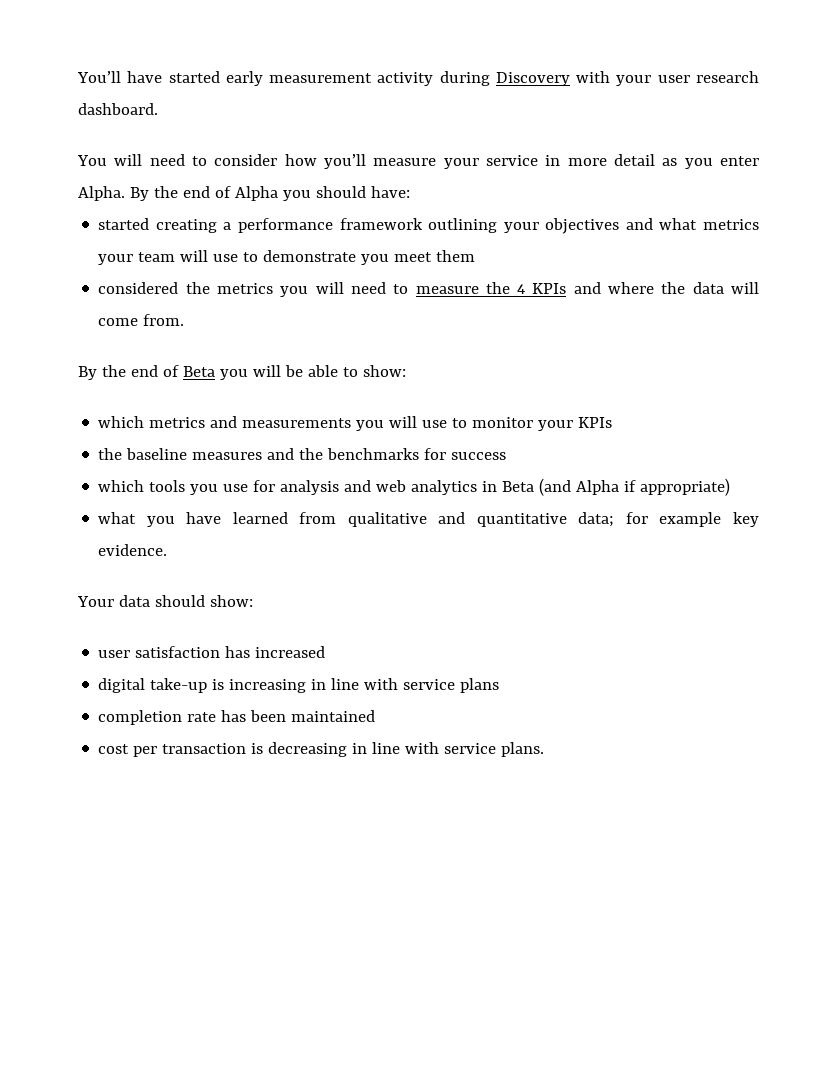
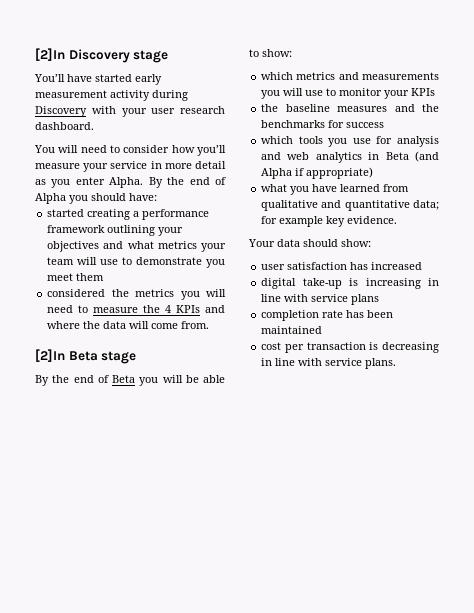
(77, 77) none -> [35,48,169,63] [2]In Discovery stage //
(185, 320) none -> [35,349,137,364] // [2]In Beta stage

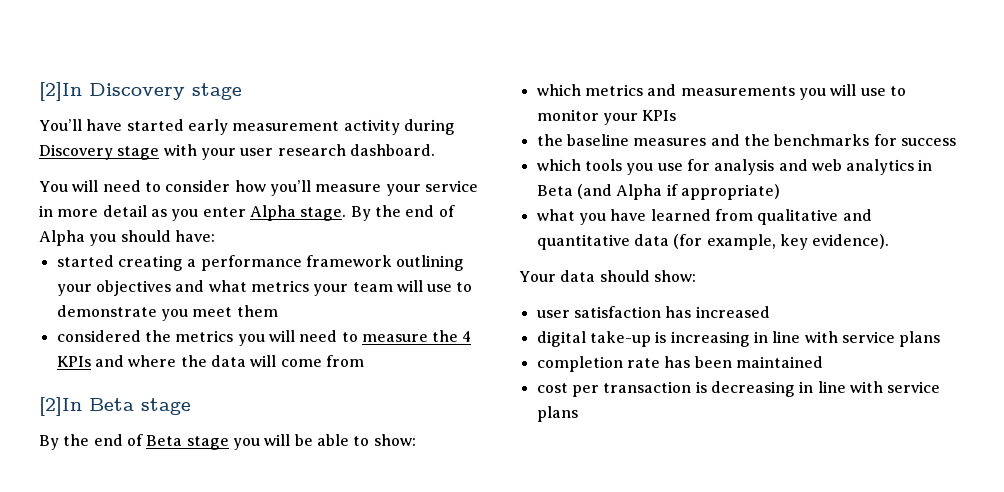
(87, 111) none -> [117,146,160,160] stage
[109,177,144,188] Alpha. -> [249,205,347,221] Alpha stage.
[181,321,210,329] from. -> [325,355,364,367] from
(135, 379) none -> [186,436,229,450] stage
[413,200,439,210] [261,216,398,227] data; for example key evidence. -> [633,234,890,250] data (for example, key evidence).
[365,358,397,369] plans. -> [536,406,578,422] plans

